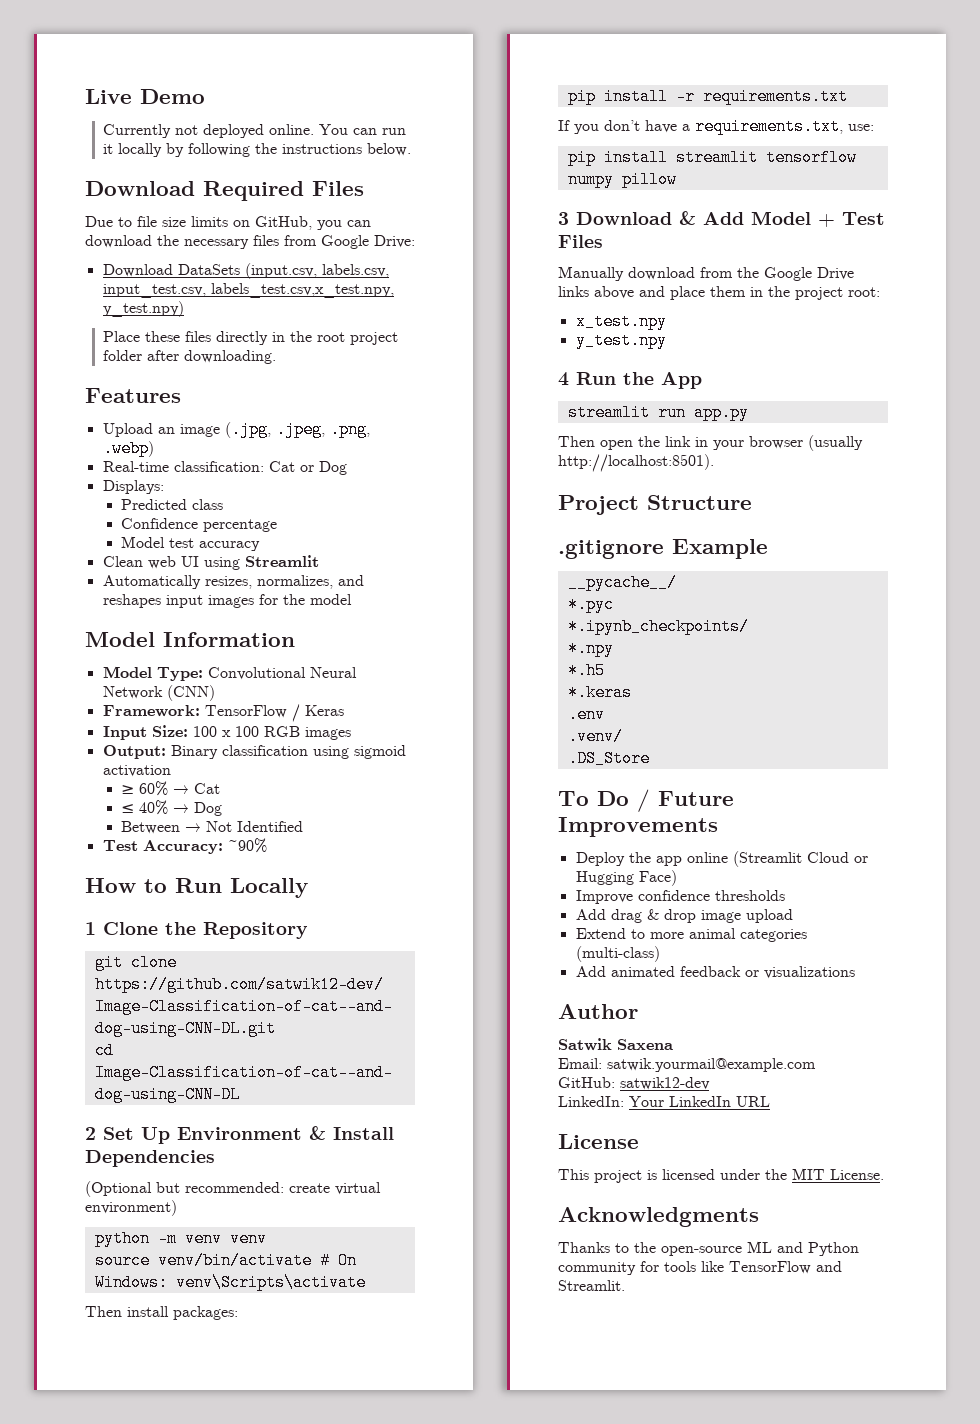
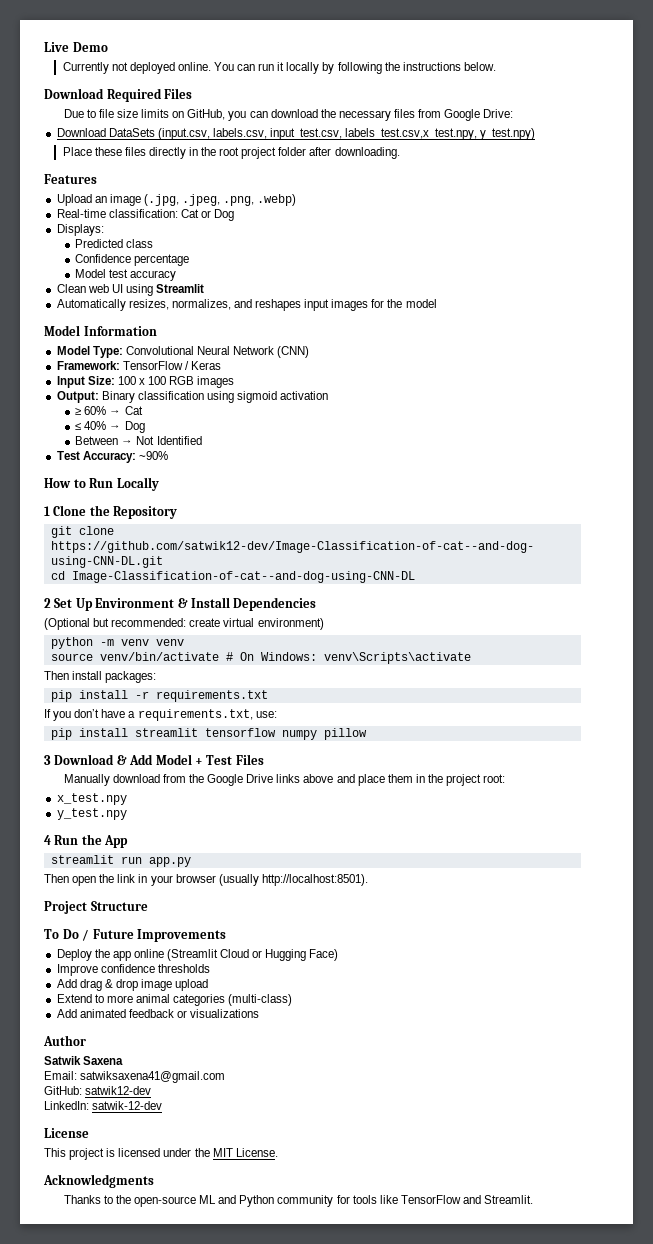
[558,539,768,559] [567,574,677,591] [567,596,614,613] [567,618,749,635] [567,640,614,657] [567,662,605,679] [567,684,632,701] [567,706,605,723] [567,728,623,745] [567,750,650,767] // .gitignore Example // __pycache__/ // *.pyc // *.ipynb_checkpoints/ // *.npy // *.h5 // *.keras // .env // .venv/ // .DS_Store -> (148, 906) none
[607,1058,816,1072] satwik.yourmail@example.com -> [80,1071,226,1083] satwiksaxena41@gmail.com
[629,1096,770,1107] Your LinkedIn URL -> [92,1101,163,1110] satwik-12-dev

